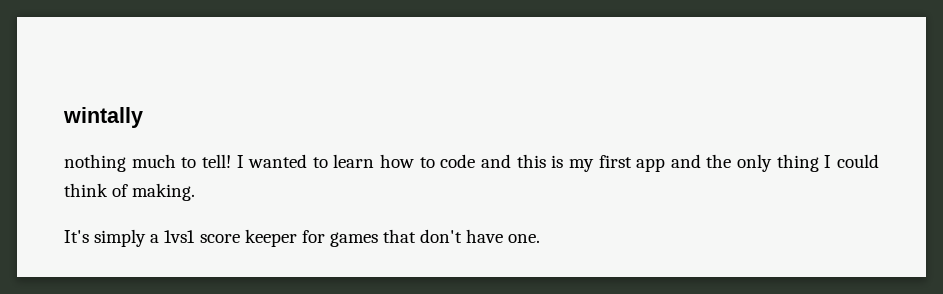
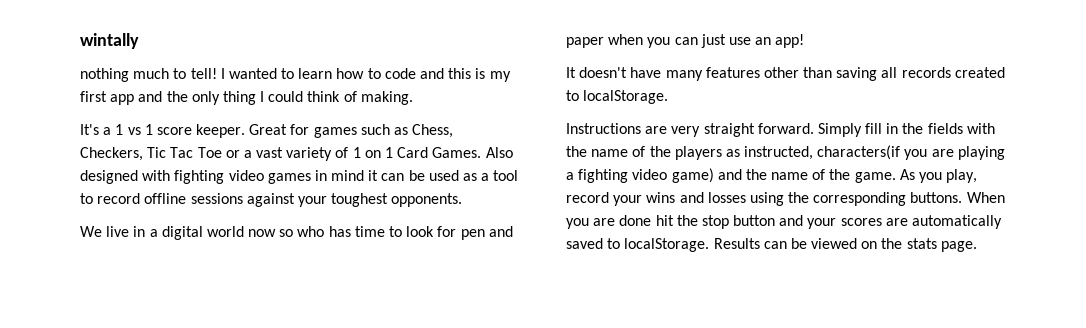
[94,229,541,247] simply a 1vs1 score keeper for games that don't have one. -> [103,124,454,138] [80,147,513,161] [80,170,519,184] [80,193,463,207] [80,226,513,240] [566,34,805,48] [566,67,1005,81] [566,90,669,104] [566,123,995,137] [566,145,1005,160] [566,168,978,183] [566,192,1005,206] [566,215,1003,229] [566,238,977,252] a 1 vs 1 score keeper. Great for games such as Chess, Checkers, Tic Tac Toe or a vast variety of 1 on 1 Card Games. Also designed with fighting video games in mind it can be used as a tool to record offline sessions against your toughest opponents. // We live in a digital world now so who has time to look for pen and paper when you can just use an app! // It doesn't have many features other than saving all records created to localStorage. // Instructions are very straight forward. Simply fill in the fields with the name of the players as instructed, characters(if you are playing a fighting video game) and the name of the game. As you play, record your wins and losses using the corresponding buttons. When you are done hit the stop button and your scores are automatically saved to localStorage. Results can be viewed on the stats page.

